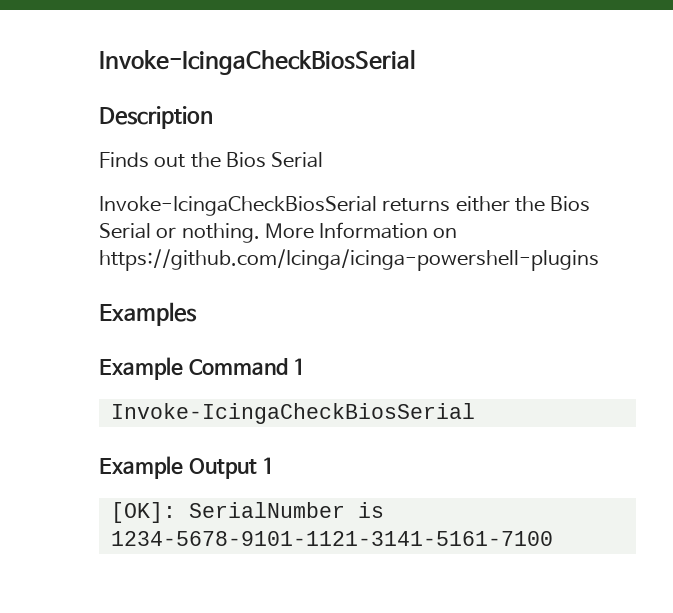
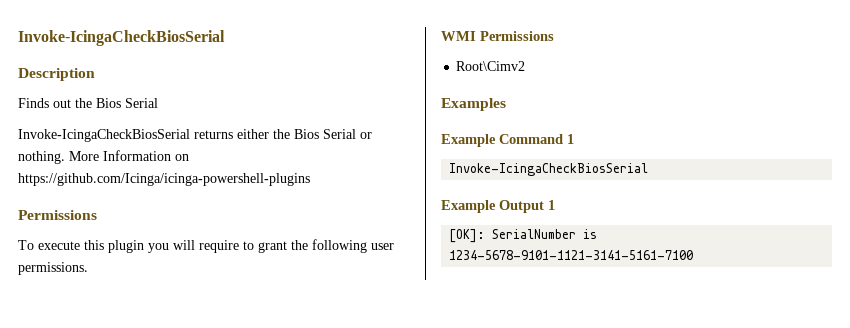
(599, 260) none -> [18,210,97,220] [18,239,394,253] [18,262,88,275] [441,31,554,41] [456,61,526,71] // Permissions // To execute this plugin you will require to grant the following user permissions. // WMI Permissions // Root\Cimv2

